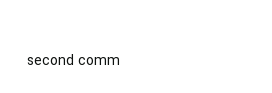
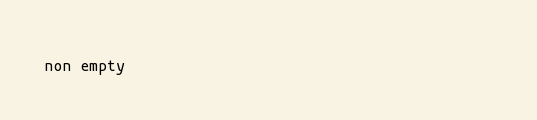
[27,54,120,65] second comm -> [44,60,125,75] non empty

